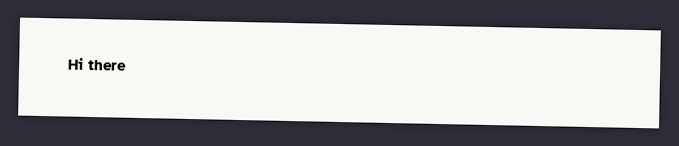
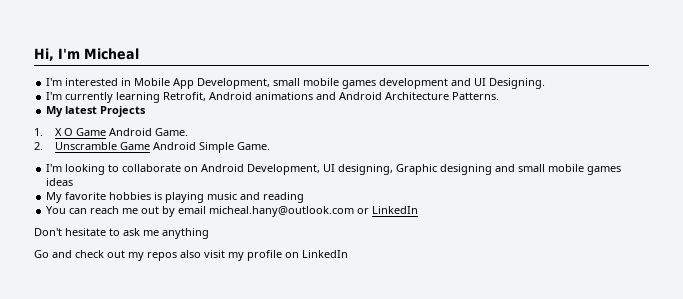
[68,57,127,71] Hi there -> [34,48,139,61] [46,78,546,89] [46,92,500,103] [46,106,147,117] [34,128,188,136] [34,142,270,153] [46,164,622,175] [46,178,74,186] [46,192,305,203] [46,206,419,217] [34,228,209,239] [34,250,348,261] Hi, I'm Micheal // I'm interested in Mobile App Development, small mobile games development and UI Designing. // I'm currently learning Retrofit, Android animations and Android Architecture Patterns. // My latest Projects // 1. X O Game Android Game. // 2. Unscramble Game Android Simple Game. // I'm looking to collaborate on Android Development, UI designing, Graphic designing and small mobile games ideas // My favorite hobbies is playing music and reading // You can reach me out by email micheal.hany@outlook.com or LinkedIn // Don't hesitate to ask me anything // Go and check out my repos also visit my profile on LinkedIn

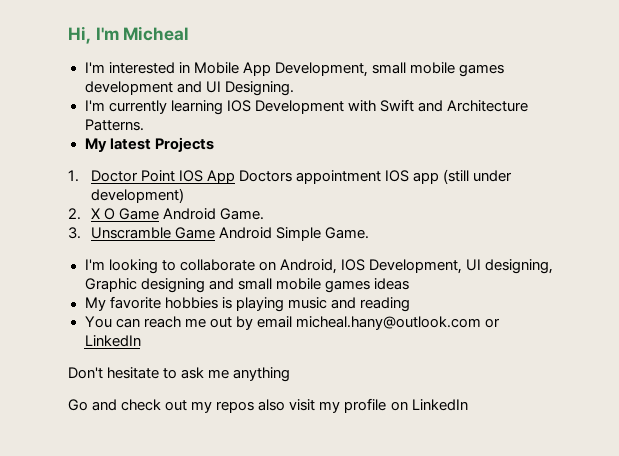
[163,92,383,101] Retrofit, Android animations and Android -> [226,99,443,114] IOS Development with Swift and
(43, 132) none -> [90,169,513,184] [90,188,184,203] [68,208,81,220] Doctor Point IOS App Doctors appointment IOS app (still under development) // 2.
[34,142,43,150] 2. -> [68,227,81,239] 3.
[201,164,245,172] Android -> [279,259,365,274] Android, IOS

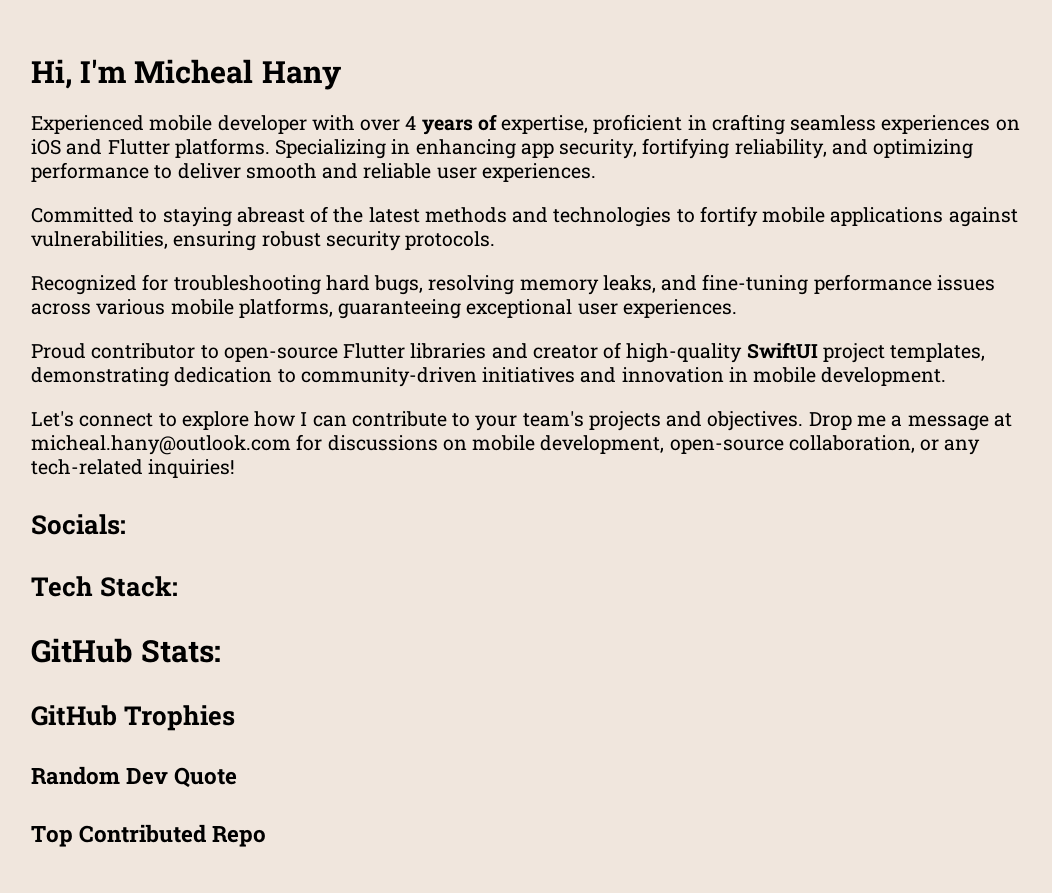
[84,62,504,77] [84,81,294,96] [84,99,528,115] [84,119,144,131] [84,137,214,152] [68,169,513,184] [90,188,184,203] [68,208,264,220] [68,227,369,241] [84,259,553,274] [84,278,409,293] [84,296,410,312] [84,316,500,330] [84,335,141,347] [68,367,291,382] [68,398,468,413] // I'm interested in Mobile App Development, small mobile games development and UI Designing. // I'm currently learning IOS Development with Swift and Architecture Patterns. // My latest Projects // 1. Doctor Point IOS App Doctors appointment IOS app (still under development) // 2. X O Game Android Game. // 3. Unscramble Game Android Simple Game. // I'm looking to collaborate on Android, IOS Development, UI designing, Graphic designing and small mobile games ideas // My favorite hobbies is playing music and reading // You can reach me out by email micheal.hany@outlook.com or LinkedIn // Don't hesitate to ask me anything // Go and check out my repos also visit my profile on LinkedIn -> [261,61,341,90] [31,114,1020,135] [31,138,974,159] [31,162,596,182] [31,206,1018,227] [31,231,496,251] [31,274,995,295] [31,298,737,319] [31,342,986,363] [31,367,947,387] [31,411,1012,431] [31,434,981,455] [31,459,236,478] [31,514,126,535] [31,576,179,597] [31,638,222,663] [31,705,236,731] [31,766,238,788] [31,824,267,847] Hany // Experienced mobile developer with over 4 years of expertise, proficient in crafting seamless experiences on iOS and Flutter platforms. Specializing in enhancing app security, fortifying reliability, and optimizing performance to deliver smooth and reliable user experiences. // Committed to staying abreast of the latest methods and technologies to fortify mobile applications against vulnerabilities, ensuring robust security protocols. // Recognized for troubleshooting hard bugs, resolving memory leaks, and fine-tuning performance issues across various mobile platforms, guaranteeing exceptional user experiences. // Proud contributor to open-source Flutter libraries and creator of high-quality SwiftUI project templates, demonstrating dedication to community-driven initiatives and innovation in mobile development. // Let's connect to explore how I can contribute to your team's projects and objectives. Drop me a message at micheal.hany@outlook.com for discussions on mobile development, open-source collaboration, or any tech-related inquiries! // Socials: // Tech Stack: // GitHub Stats: // GitHub Trophies // Random Dev Quote // Top Contributed Repo

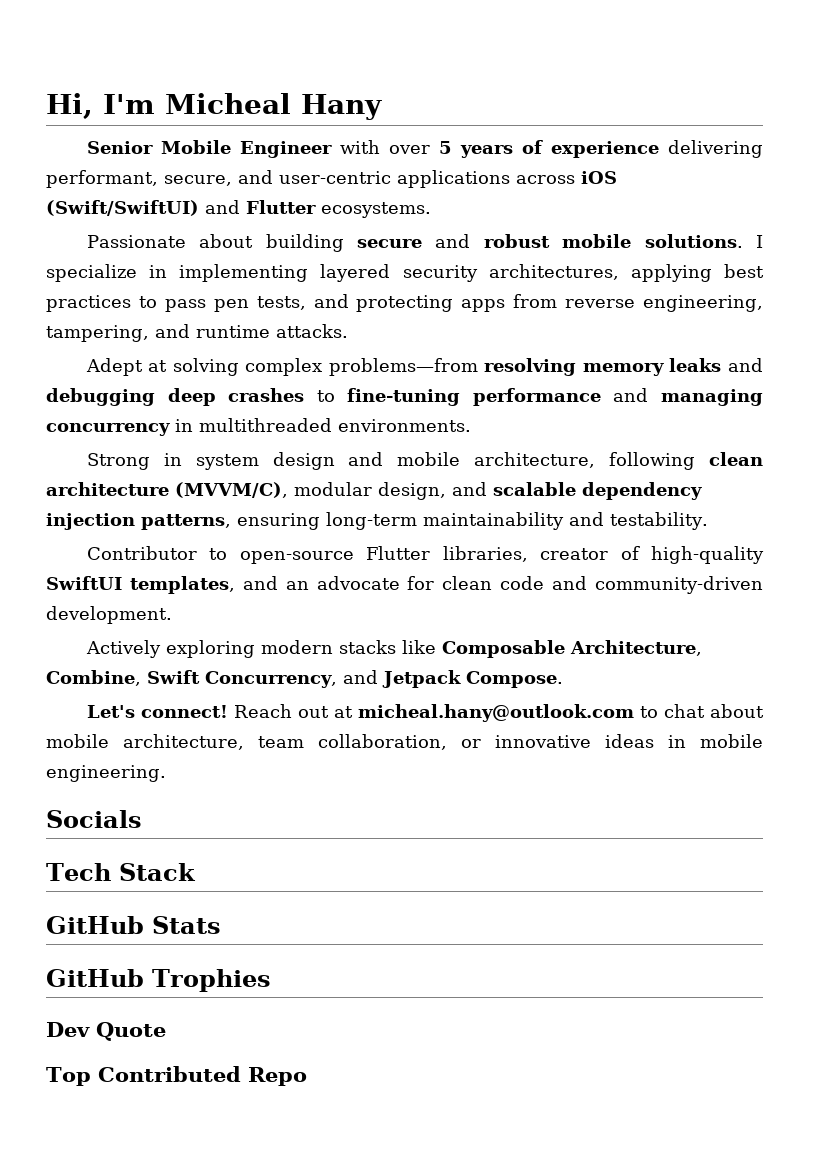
[31,115,307,134] Experienced mobile developer -> [86,140,332,158] Senior Mobile Engineer
[405,116,417,130] 4 -> [438,141,452,154] 5
[501,114,1020,135] [31,138,974,159] [31,162,596,182] [31,206,1018,227] [31,231,496,251] [31,274,995,295] [31,298,737,319] [31,343,196,359] expertise, proficient in crafting seamless experiences on iOS and Flutter platforms. Specializing in enhancing app security, fortifying reliability, and optimizing performance to deliver smooth and reliable user experiences. // Committed to staying abreast of the latest methods and technologies to fortify mobile applications against vulnerabilities, ensuring robust security protocols. // Recognized for troubleshooting hard bugs, resolving memory leaks, and fine-tuning performance issues across various mobile platforms, guaranteeing exceptional user experiences. // Proud contributor -> [550,140,764,158] [46,170,617,188] [46,200,431,218] [86,234,763,252] [46,264,764,282] [46,294,763,312] [46,324,348,342] [85,358,763,376] [46,388,763,406] [46,418,471,436] [86,452,763,470] [46,482,702,500] [46,512,708,530] [86,546,197,560] experience delivering performant, secure, and user-centric applications across iOS (Swift/SwiftUI) and Flutter ecosystems. // Passionate about building secure and robust mobile solutions. I specialize in implementing layered security architectures, applying best practices to pass pen tests, and protecting apps from reverse engineering, tampering, and runtime attacks. // Adept at solving complex problems—from resolving memory leaks and debugging deep crashes to fine-tuning performance and managing concurrency in multithreaded environments. // Strong in system design and mobile architecture, following clean architecture (MVVM/C), modular design, and scalable dependency injection patterns, ensuring long-term maintainability and testability. // Contributor
[410,343,528,359] libraries and -> [442,546,528,562] libraries,
[822,343,986,363] [31,367,947,387] [31,411,1012,431] [31,434,981,455] [31,459,236,478] [31,514,126,535] project templates, demonstrating dedication to community-driven initiatives and innovation in mobile development. // Let's connect to explore how I can contribute to your team's projects and objectives. Drop me a message at micheal.hany@outlook.com for discussions on mobile development, open-source collaboration, or any tech-related inquiries! // Socials: -> [129,576,764,594] [46,606,172,624] [85,640,702,658] [46,670,563,688] [86,704,764,722] [46,734,763,750] [46,765,166,782] [46,810,142,828] templates, and an advocate for clean code and community-driven development. // Actively exploring modern stacks like Composable Architecture, Combine, Swift Concurrency, and Jetpack Compose. // Let's connect! Reach out at micheal.hany@outlook.com to chat about mobile architecture, team collaboration, or innovative ideas in mobile engineering. // Socials
[100,576,179,597] [31,638,222,663] Stack: // GitHub Stats: -> [118,863,196,881] [46,916,221,934] Stack // GitHub Stats
[31,766,120,785] Random -> (271, 980) none

